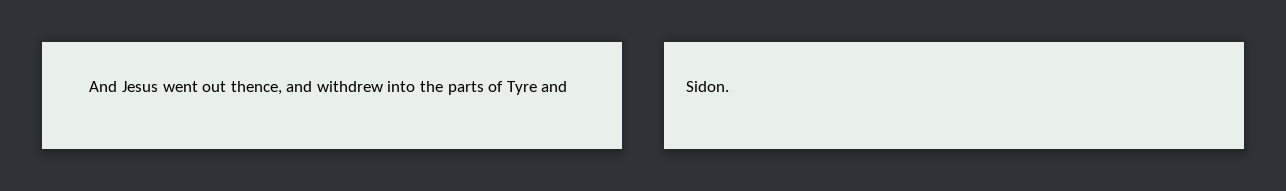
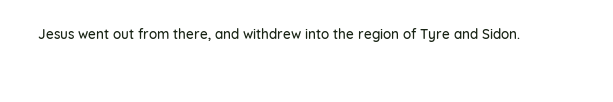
[89,81,118,92] And -> (38, 34) none
[230,81,282,95] thence, -> [138,28,211,41] from there,
[447,81,484,95] parts -> [358,28,399,42] region

